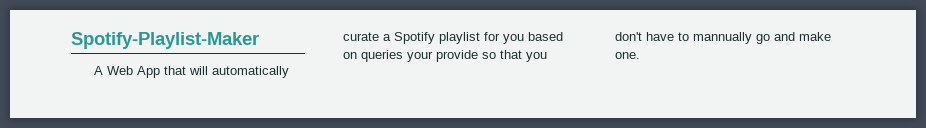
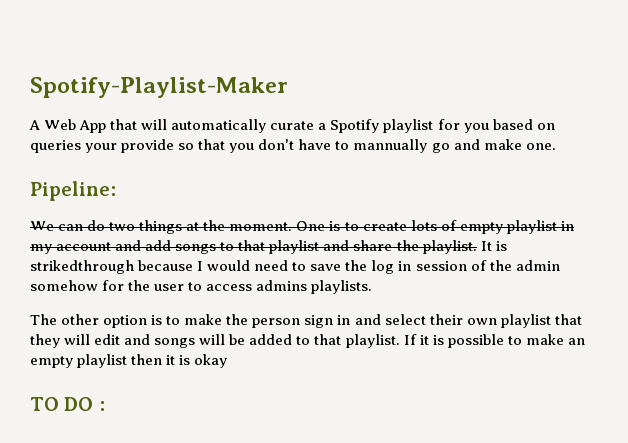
(640, 55) none -> [30,181,116,201] [30,220,574,234] [30,240,507,254] [30,260,560,274] [30,280,373,294] [30,314,582,328] [30,334,585,348] [30,354,228,368] [30,397,105,411] // Pipeline: // We can do two things at the moment. One is to create lots of empty playlist in my account and add songs to that playlist and share the playlist. It is strikedthrough because I would need to save the log in session of the admin somehow for the user to access admins playlists. // The other option is to make the person sign in and select their own playlist that they will edit and songs will be added to that playlist. If it is possible to make an empty playlist then it is okay // TO DO :

